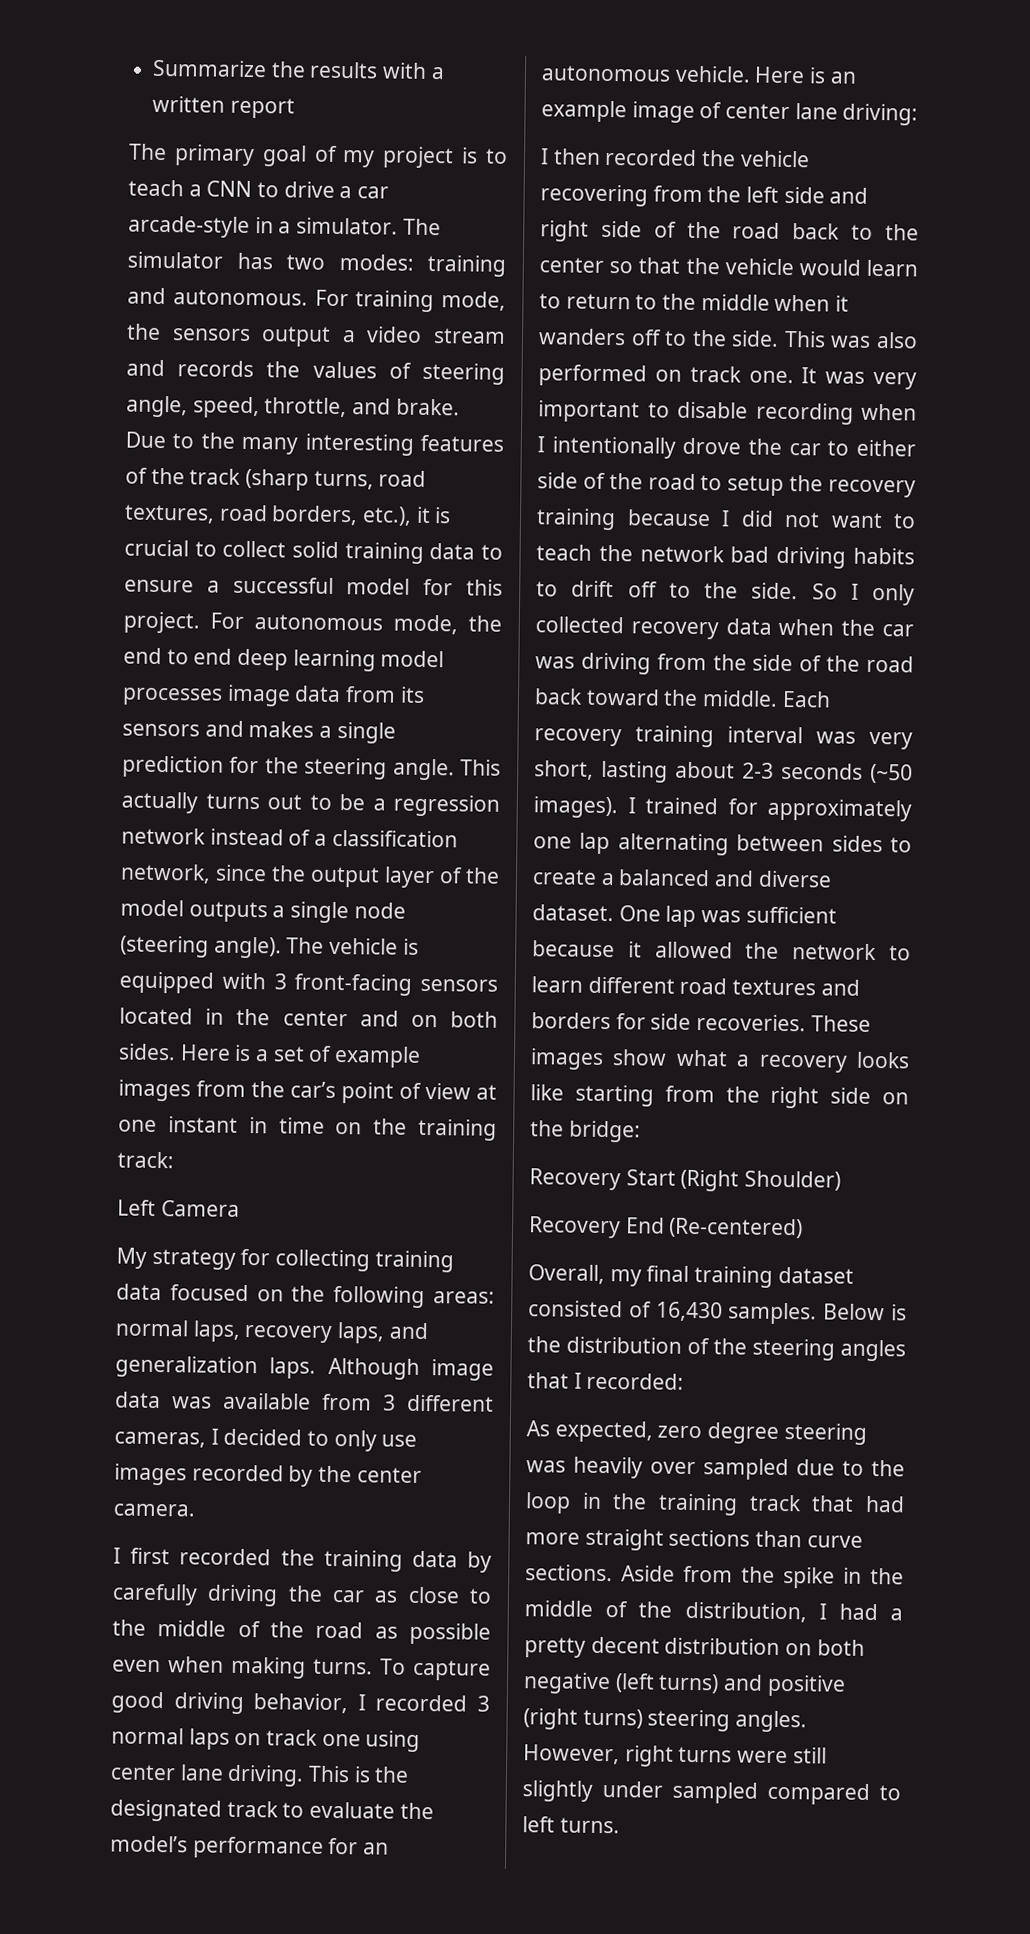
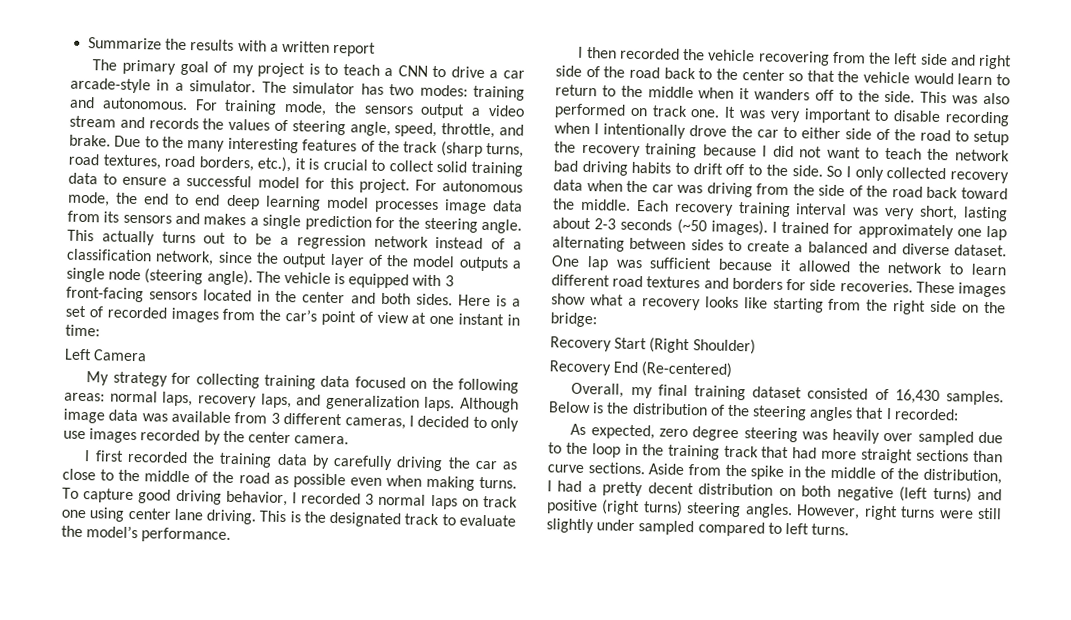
[410,1014,438,1028] on -> (376, 298) none
[334,1045,422,1068] example -> [106,306,167,319] recorded
[278,1117,498,1141] [117,1151,174,1169] time on the training track: -> [65,324,100,337] time:
[192,1836,390,1859] [541,65,857,84] [541,100,919,126] performance for an autonomous vehicle. Here is an example image of center lane driving: -> [141,527,232,543] performance.

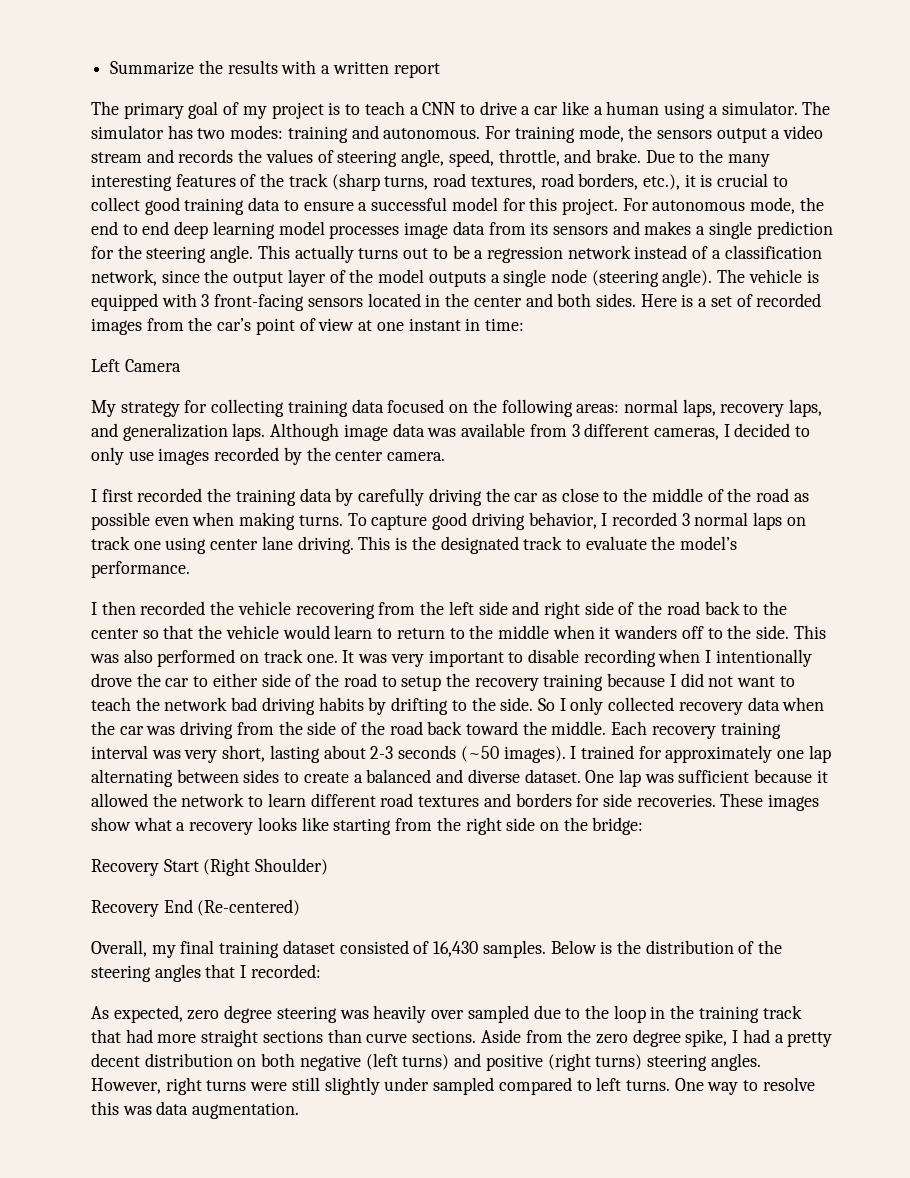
[70,77,170,94] arcade-style in -> [561,101,706,119] like a human using
[436,161,468,173] solid -> [144,197,180,215] good
[675,162,745,176] to drift off -> [368,697,449,715] by drifting
[750,465,1002,485] spike in the middle of the distribution, -> [595,1029,728,1047] zero degree spike,
(850, 529) none -> [674,1077,815,1095] [91,1101,300,1119] One way to resolve this was data augmentation.

